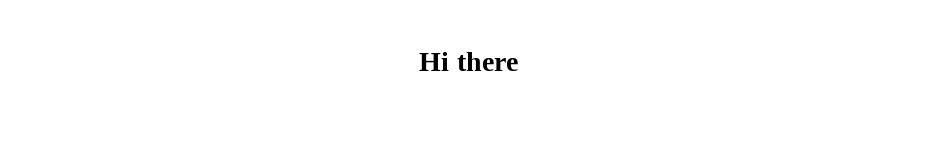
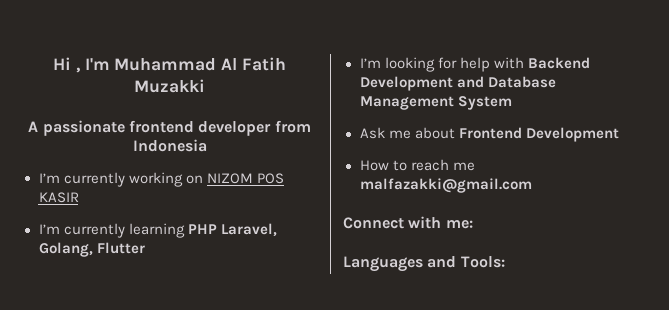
[456,52,518,71] there -> [75,57,286,73] [134,79,205,93] [28,120,311,136] [132,139,207,152] [38,172,284,187] [38,192,79,203] [38,223,277,238] [38,242,145,257] [359,57,590,72] [359,76,556,91] [359,96,512,110] [359,127,619,142] [359,159,475,171] [359,178,532,193] [343,216,473,229] [343,256,505,272] , I'm Muhammad Al Fatih Muzakki // A passionate frontend developer from Indonesia // I’m currently working on NIZOM POS KASIR // I’m currently learning PHP Laravel, Golang, Flutter // I’m looking for help with Backend Development and Database Management System // Ask me about Frontend Development // How to reach me malfazakki@gmail.com // Connect with me: // Languages and Tools:

